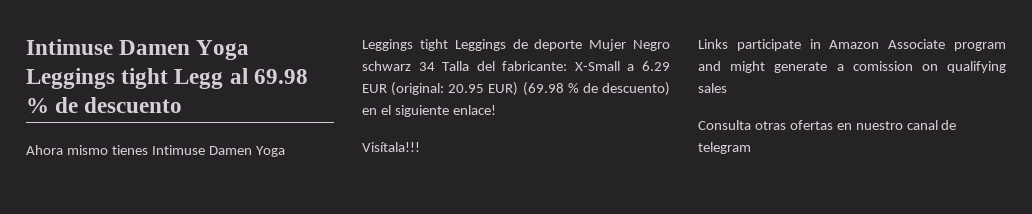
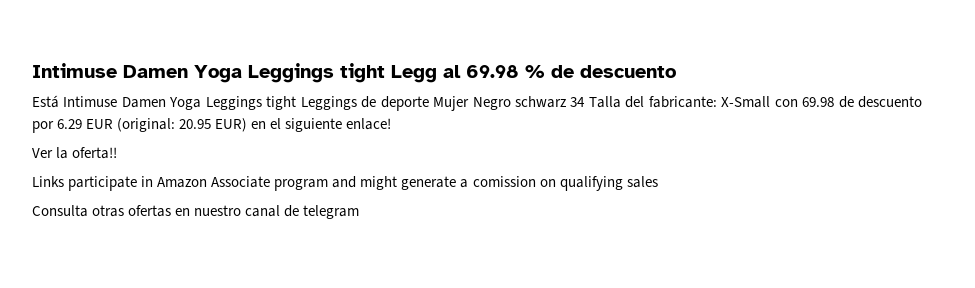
[26,145,148,155] Ahora mismo tienes -> [32,95,59,108] Está
[627,64,635,71] a -> [774,96,923,108] [32,121,54,133] con 69.98 de descuento por
[522,82,670,96] (69.98 % de descuento) -> (248, 125) none
[362,142,420,152] Visítala!!! -> [32,147,118,159] Ver la oferta!!

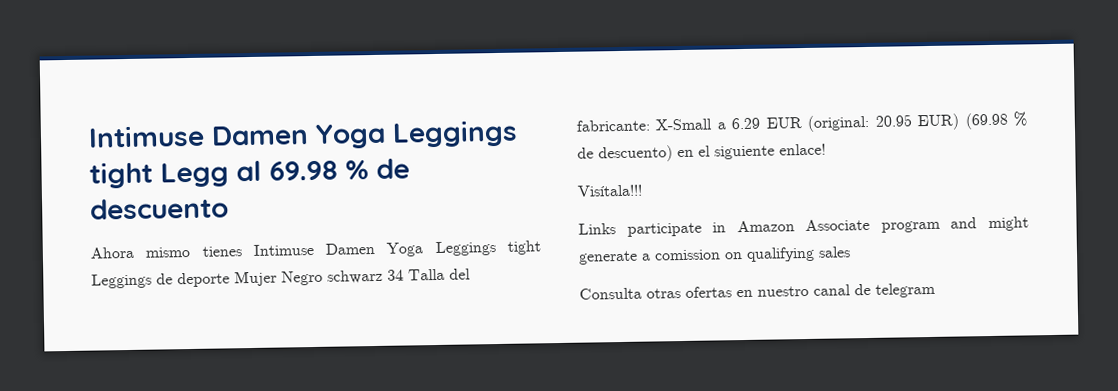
[32,95,59,108] Está -> [90,246,242,259] Ahora mismo tienes
[774,96,923,108] [32,121,54,133] con 69.98 de descuento por -> [716,122,726,130] a
(248, 125) none -> [964,111,1027,130] [577,145,673,163] (69.98 % de descuento)
[32,147,118,159] Ver la oferta!! -> [577,184,643,197] Visítala!!!

